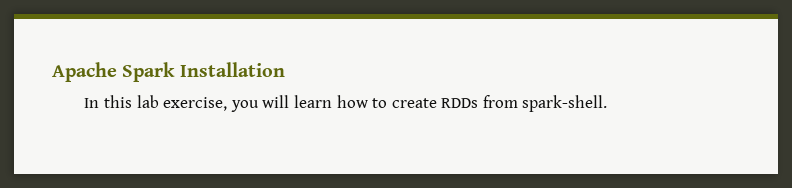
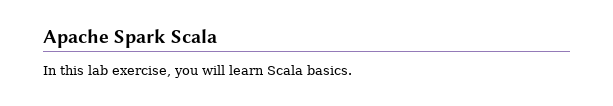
[179,62,285,77] Installation -> [170,29,217,43] Scala
[336,95,608,112] how to create RDDs from spark-shell. -> [267,65,352,75] Scala basics.

